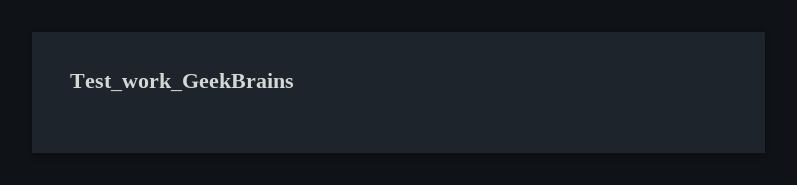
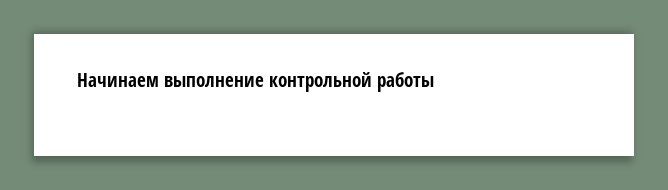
[70,73,294,92] Test_work_GeekBrains -> [77,72,435,92] Начинаем выполнение контрольной работы

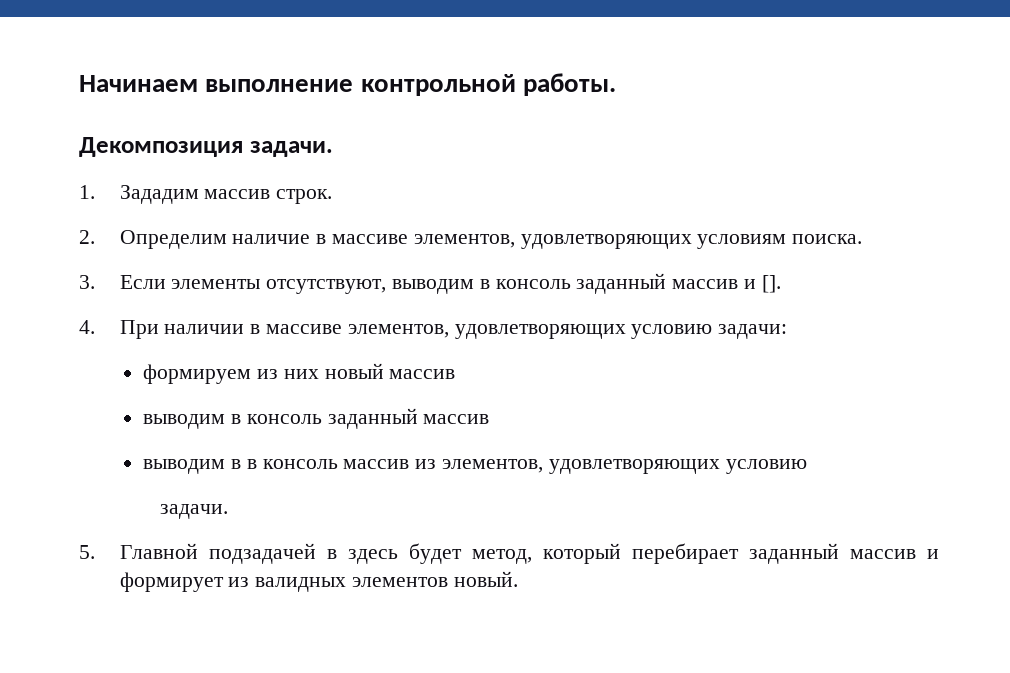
[377,72,435,92] работы -> [522,73,616,96] [79,137,333,157] [79,185,333,204] [79,230,863,249] [79,273,781,294] [79,320,788,339] [143,363,456,384] [143,408,490,429] [143,459,807,474] [160,504,229,519] [79,543,939,564] [119,571,518,592] работы. // Декомпозиция задачи. // 1. Зададим массив строк. // 2. Определим наличие в массиве элементов, удовлетворяющих условиям поиска. // 3. Если элементы отсутствуют, выводим в консоль заданный массив и []. // 4. При наличии в массиве элементов, удовлетворяющих условию задачи: // формируем из них новый массив // выводим в консоль заданный массив // выводим в в консоль массив из элементов, удовлетворяющих условию // задачи. // 5. Главной подзадачей в здесь будет метод, который перебирает заданный массив и формирует из валидных элементов новый.

